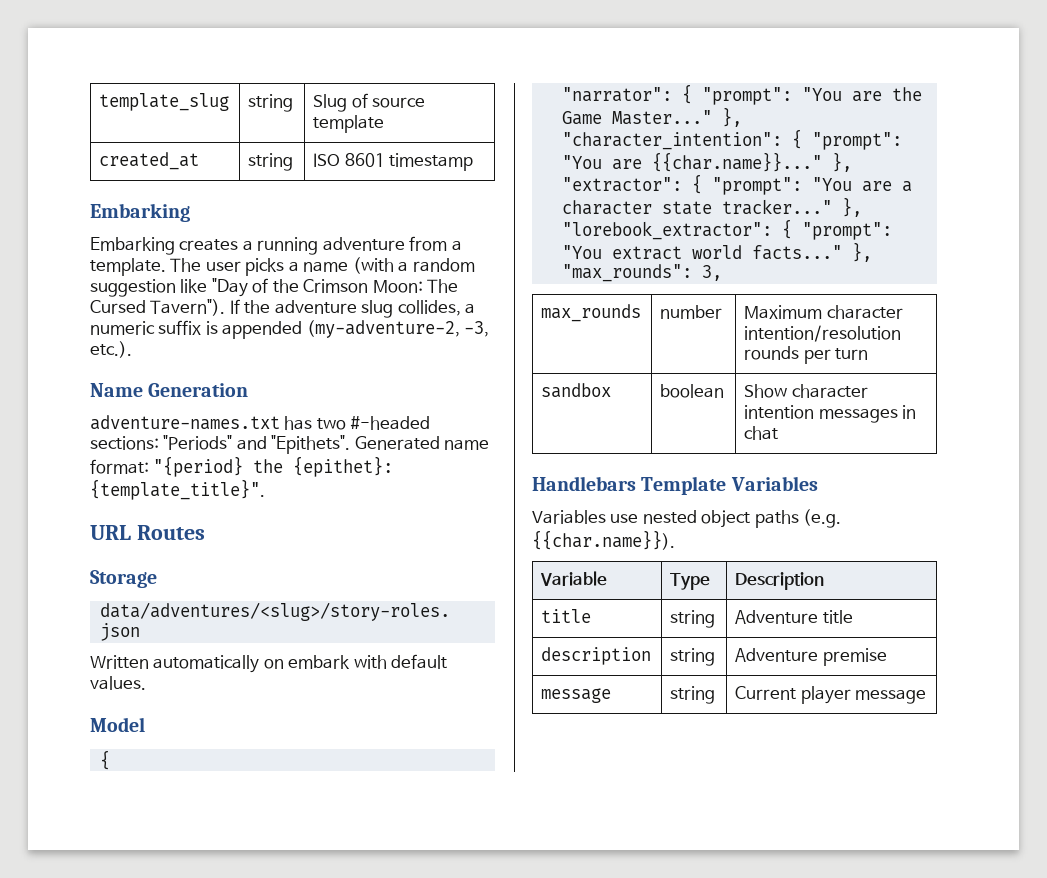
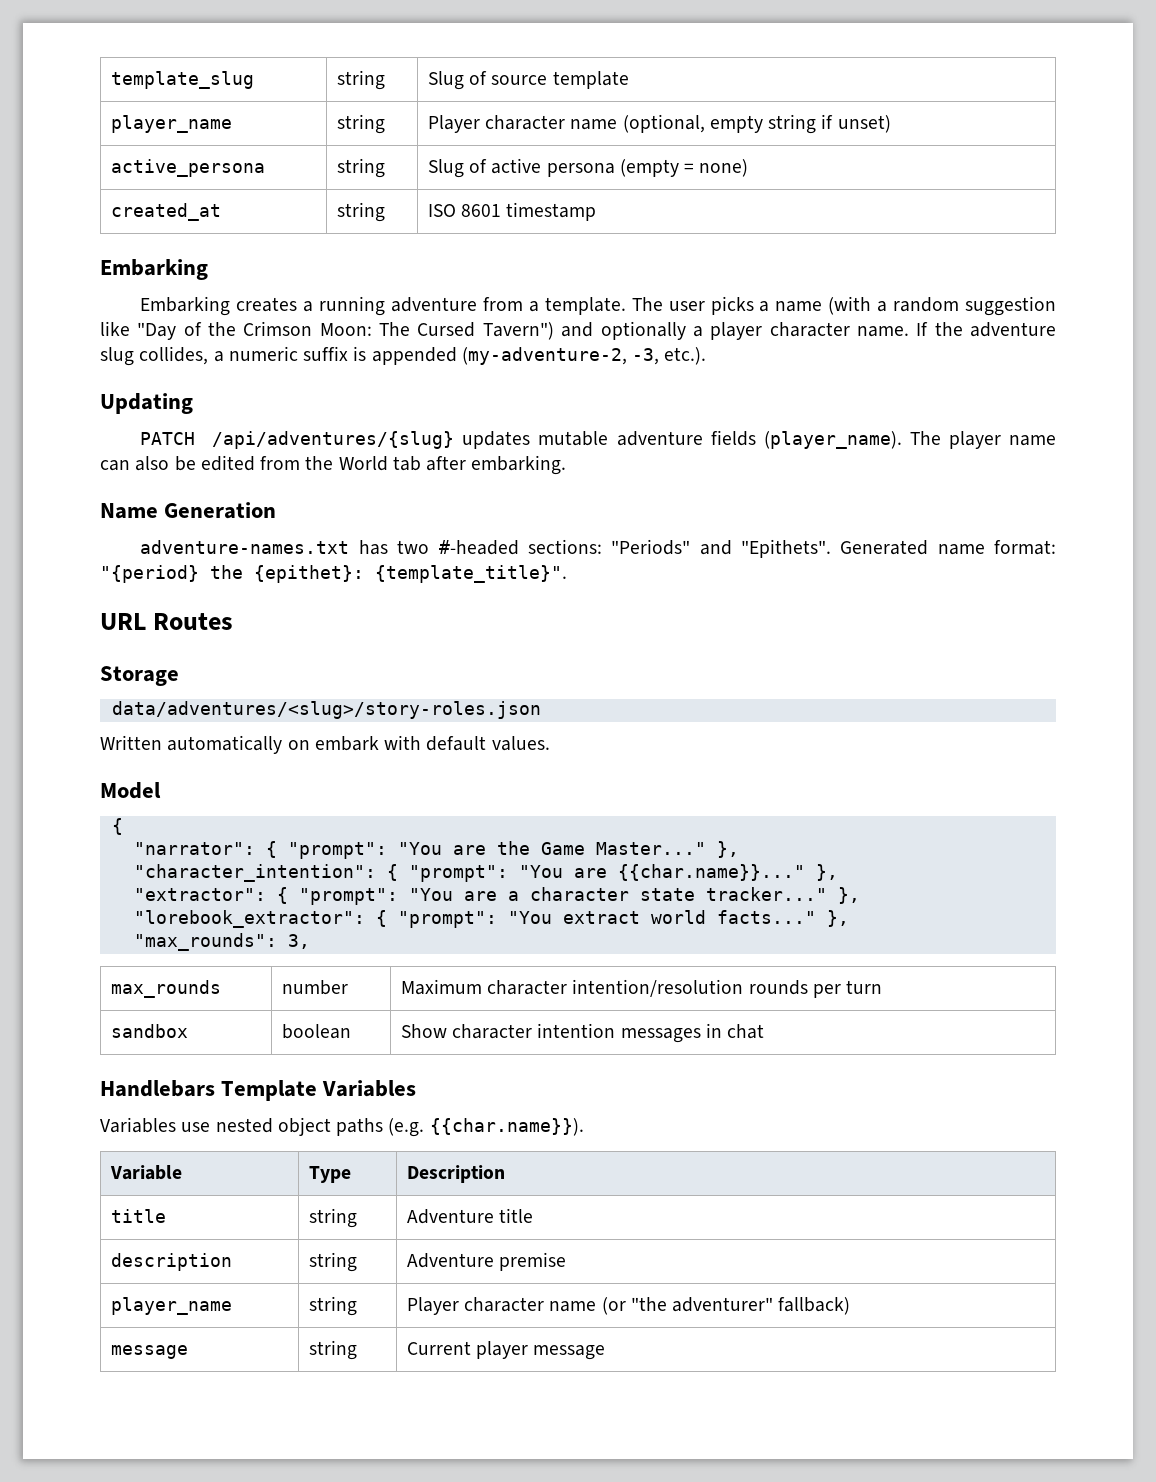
(385, 124) none -> [110,115,232,133] [336,114,385,134] [427,114,891,134] [110,159,265,177] [336,158,385,178] [427,158,749,178] // player_name | string | Player character name (optional, empty string if unset) // active_persona | string | Slug of active persona (empty = none)
[150,299,226,316] Tavern"). -> [482,321,909,340] Tavern") and optionally a player character name.
(132, 349) none -> [100,393,193,414] [140,430,1056,449] [100,455,567,475] // Updating // PATCH /api/adventures/{slug} updates mutable adventure fields (player_name). The player name can also be edited from the World tab after embarking.
(887, 657) none -> [110,1297,232,1315] [308,1296,357,1316] [406,1297,851,1315] // player_name | string | Player character name (or "the adventurer" fallback)

